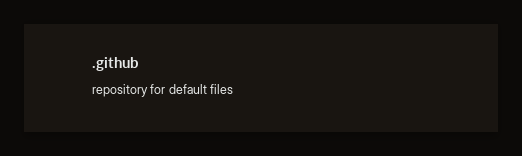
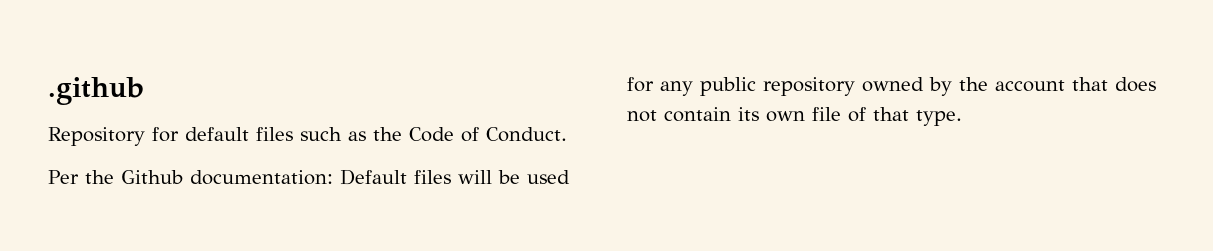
[92,84,148,97] repository -> [48,127,145,146] Repository
(234, 89) none -> [300,127,567,142] [48,169,570,185] [627,77,1156,96] [627,107,962,126] such as the Code of Conduct. // Per the Github documentation: Default files will be used for any public repository owned by the account that does not contain its own file of that type.

